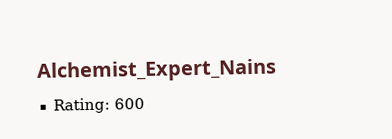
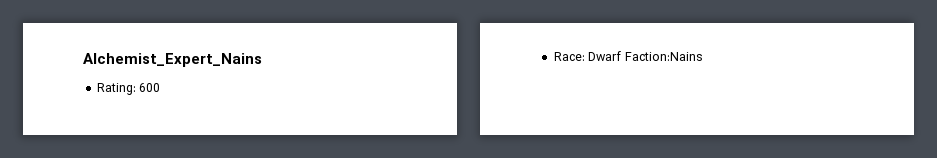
(145, 103) none -> [553,51,703,61] // Race: Dwarf Faction:Nains

